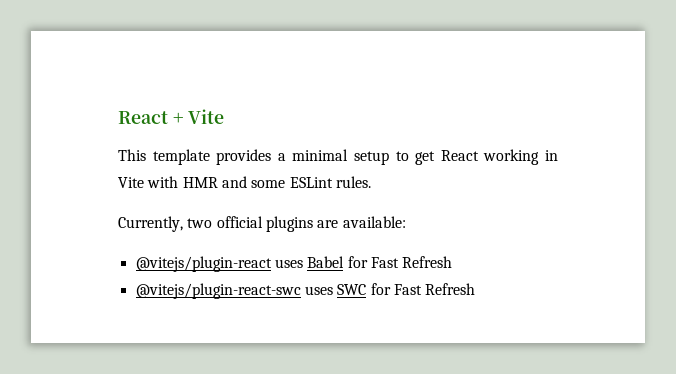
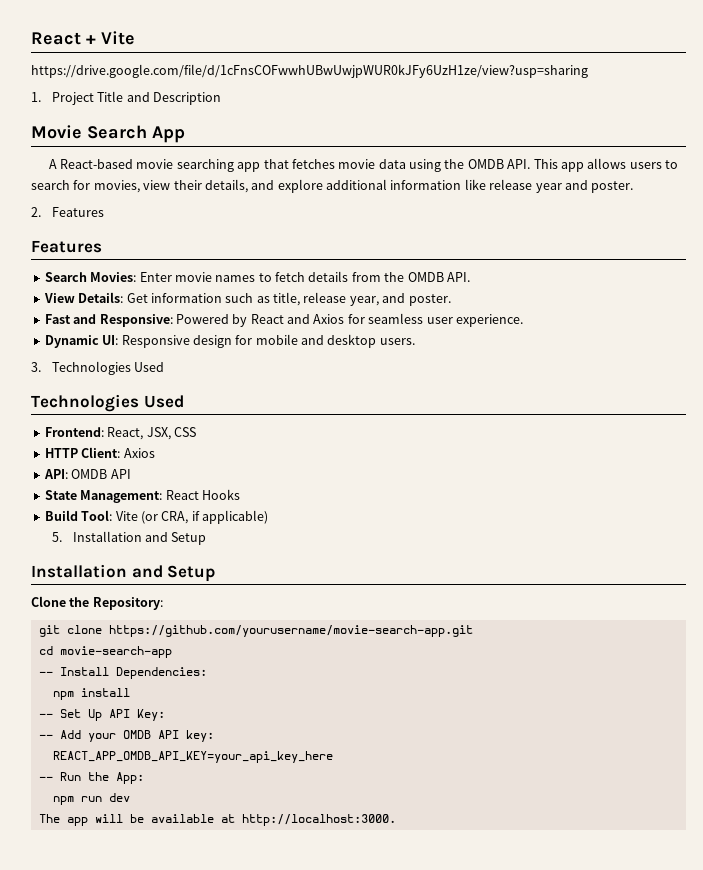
[118,149,559,165] [118,176,371,188] [118,216,406,232] [135,256,453,272] [135,283,476,299] This template provides a minimal setup to get React working in Vite with HMR and some ESLint rules. // Currently, two official plugins are available: // @vitejs/plugin-react uses Babel for Fast Refresh // @vitejs/plugin-react-swc uses SWC for Fast Refresh -> [31,64,588,78] [31,91,221,105] [31,125,185,143] [48,158,679,172] [31,179,634,193] [31,207,104,217] [31,240,102,253] [44,271,470,282] [43,292,451,306] [44,313,523,327] [44,334,415,348] [31,361,165,375] [31,394,184,412] [44,427,196,440] [44,447,155,458] [43,469,131,479] [44,489,240,503] [44,510,268,524] [51,531,207,545] [31,564,216,582] [31,596,163,610] [38,625,473,637] [38,646,172,658] [38,667,207,679] [52,688,130,700] [38,709,165,721] [38,730,214,742] [52,751,333,763] [38,772,144,784] [52,793,130,805] [38,814,396,826] https://drive.google.com/file/d/1cFnsCOFwwhUBwUwjpWUR0kJFy6UzH1ze/view?usp=sharing // 1. Project Title and Description // Movie Search App // A React-based movie searching app that fetches movie data using the OMDB API. This app allows users to search for movies, view their details, and explore additional information like release year and poster. // 2. Features // Features // Search Movies: Enter movie names to fetch details from the OMDB API. // View Details: Get information such as title, release year, and poster. // Fast and Responsive: Powered by React and Axios for seamless user experience. // Dynamic UI: Responsive design for mobile and desktop users. // 3. Technologies Used // Technologies Used // Frontend: React, JSX, CSS // HTTP Client: Axios // API: OMDB API // State Management: React Hooks // Build Tool: Vite (or CRA, if applicable) // 5. Installation and Setup // Installation and Setup // Clone the Repository: // git clone https://github.com/yourusername/movie-search-app.git // cd movie-search-app // -- Install Dependencies: // npm install // -- Set Up API Key: // -- Add your OMDB API key: // REACT_APP_OMDB_API_KEY=your_api_key_here // -- Run the App: // npm run dev // The app will be available at http://localhost:3000.

